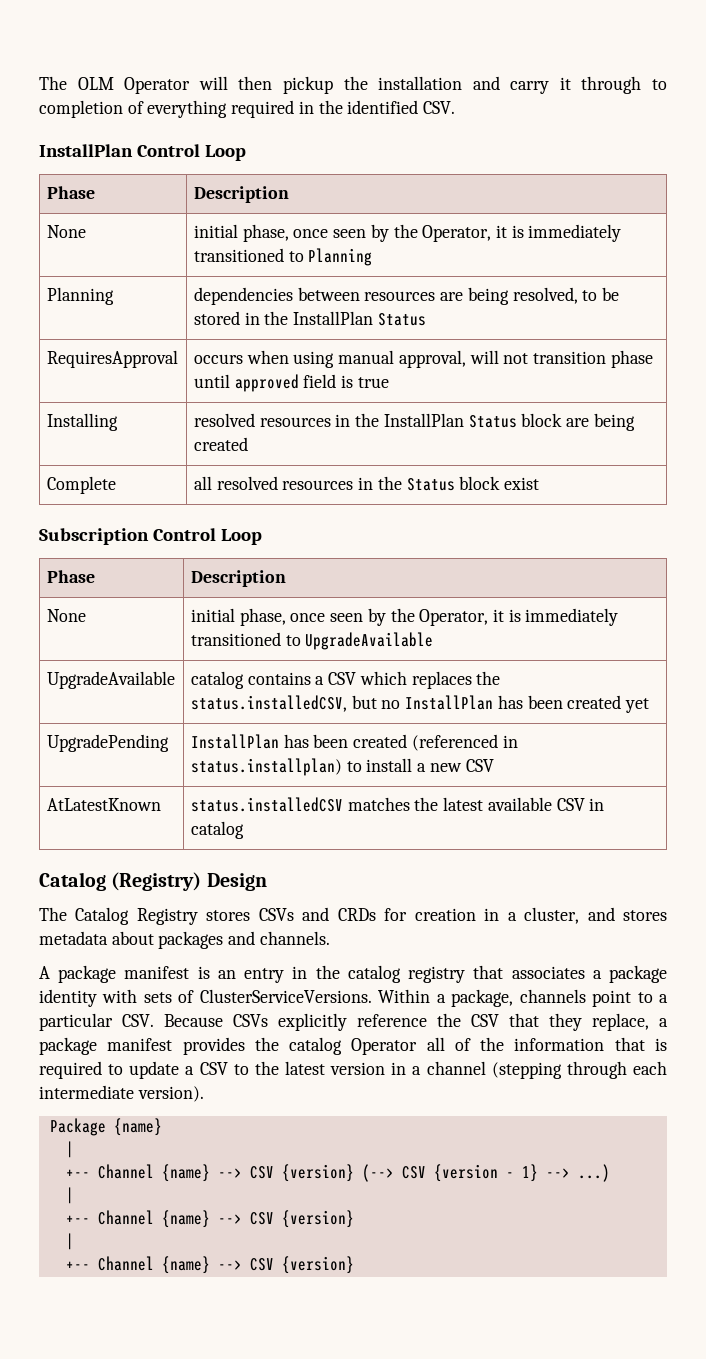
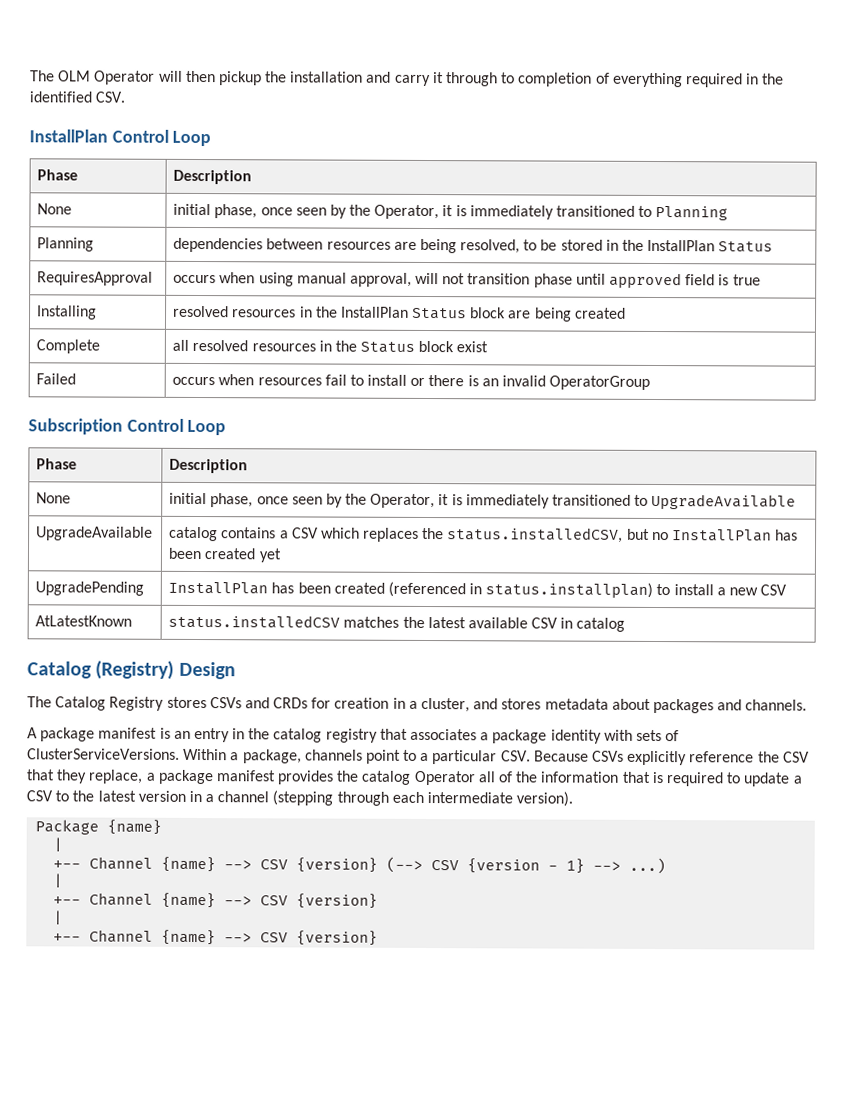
(540, 483) none -> [36,373,77,385] [172,374,651,390] // Failed | occurs when resources fail to install or there is an invalid OperatorGroup

